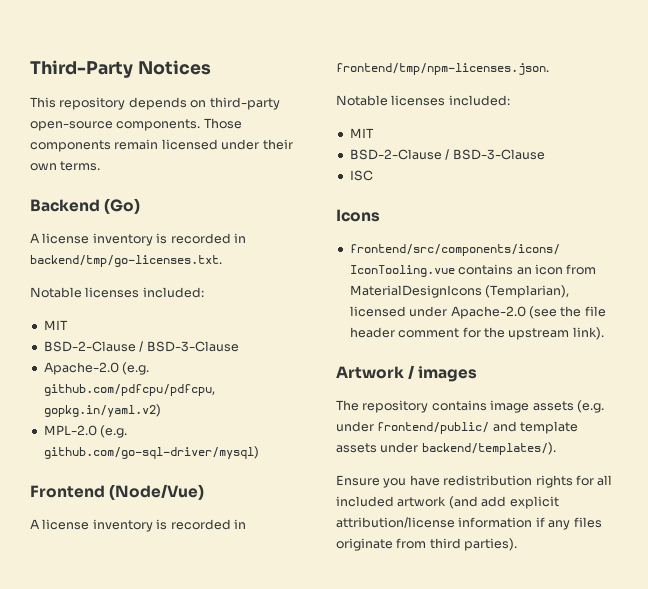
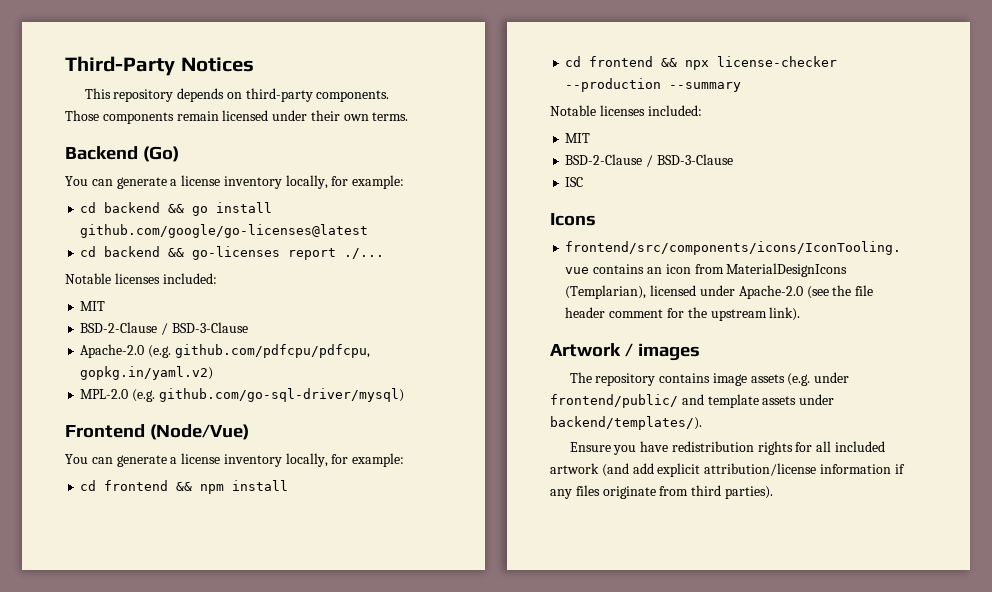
[30,121,113,131] open-source -> (313, 95) none
[30,233,246,246] [30,255,222,267] A license inventory is recorded in backend/tmp/go-licenses.txt. -> [65,175,405,189] [80,202,273,216] [80,224,369,238] [80,246,385,260] You can generate a license inventory locally, for example: // cd backend && go install github.com/google/go-licenses@latest // cd backend && go-licenses report ./...
[30,519,246,532] [336,63,549,75] A license inventory is recorded in frontend/tmp/npm-licenses.json. -> [65,453,405,467] [80,480,289,494] [565,56,838,70] [565,78,742,92] You can generate a license inventory locally, for example: // cd frontend && npm install // cd frontend && npx license-checker --production --summary

